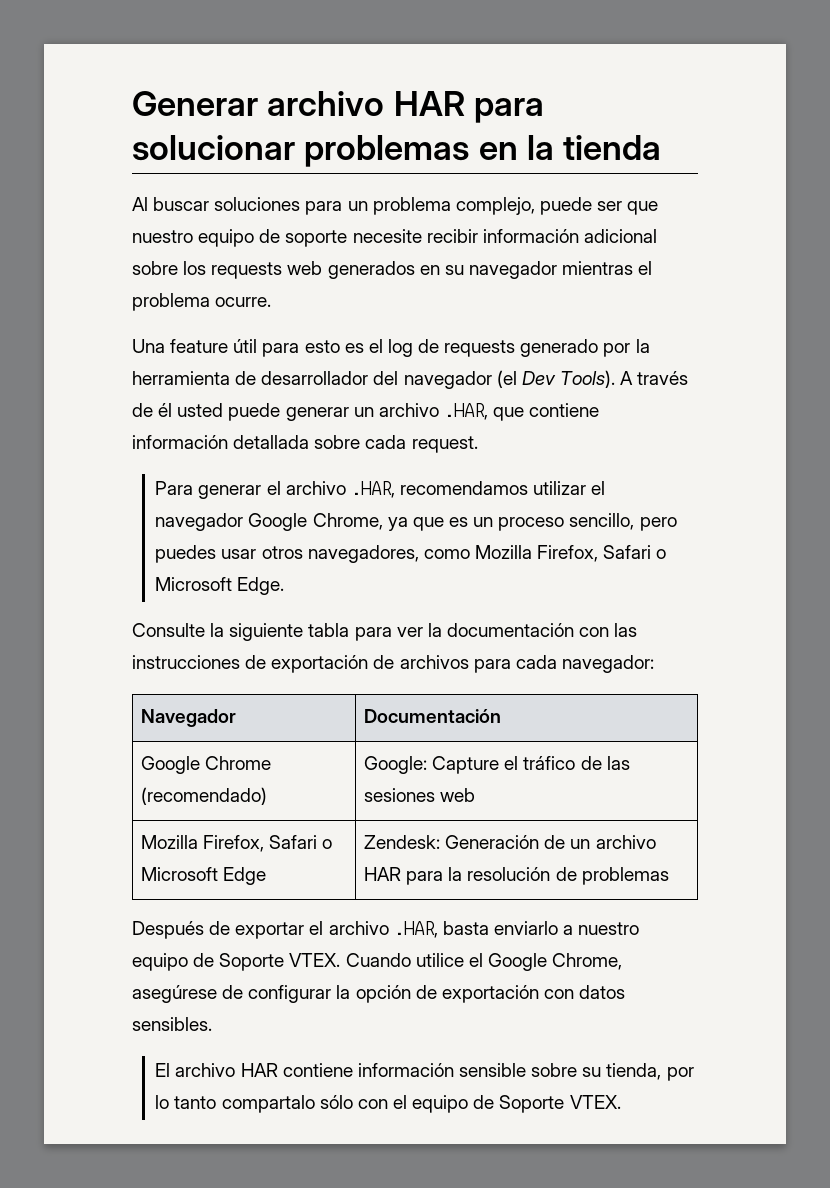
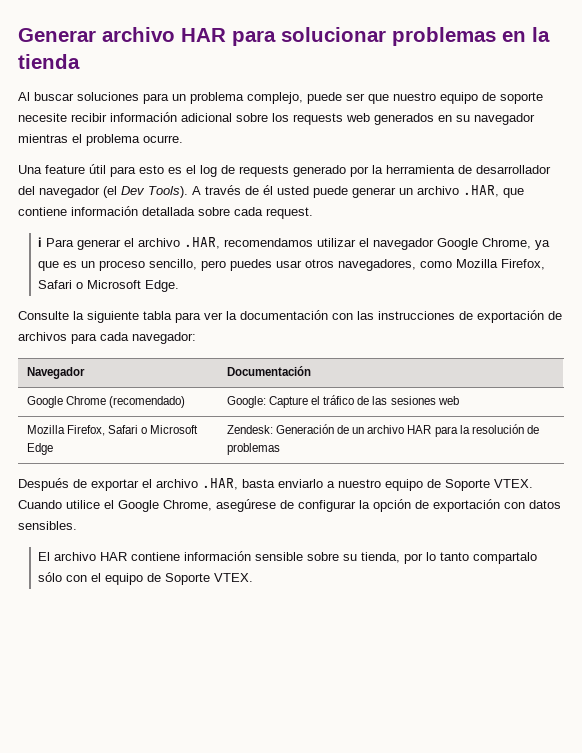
(478, 444) none -> [38,237,43,247] ℹ

